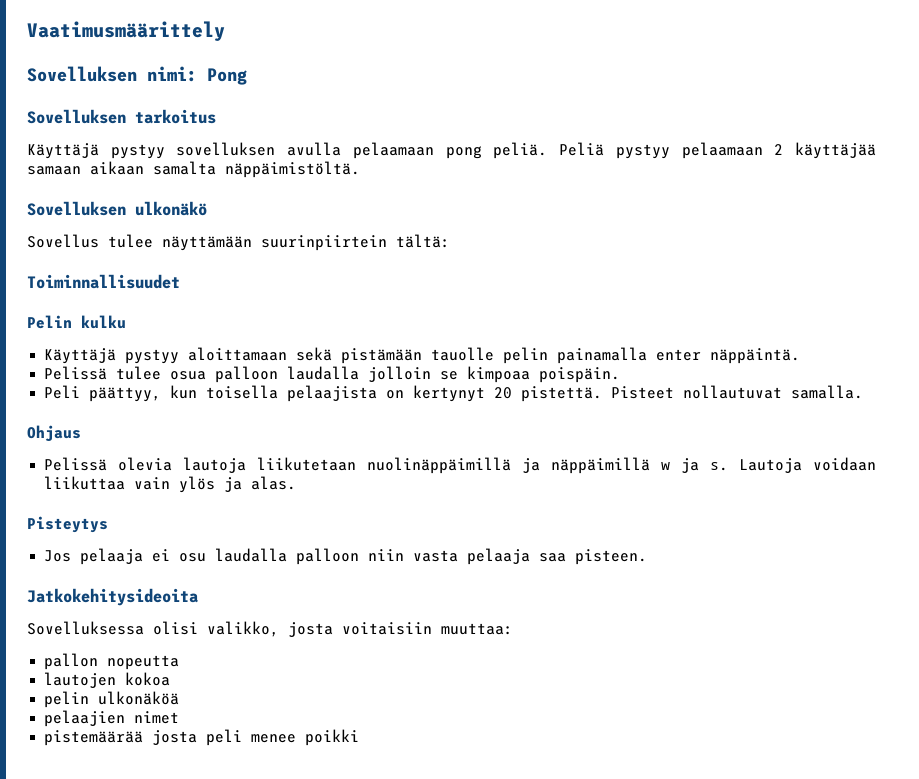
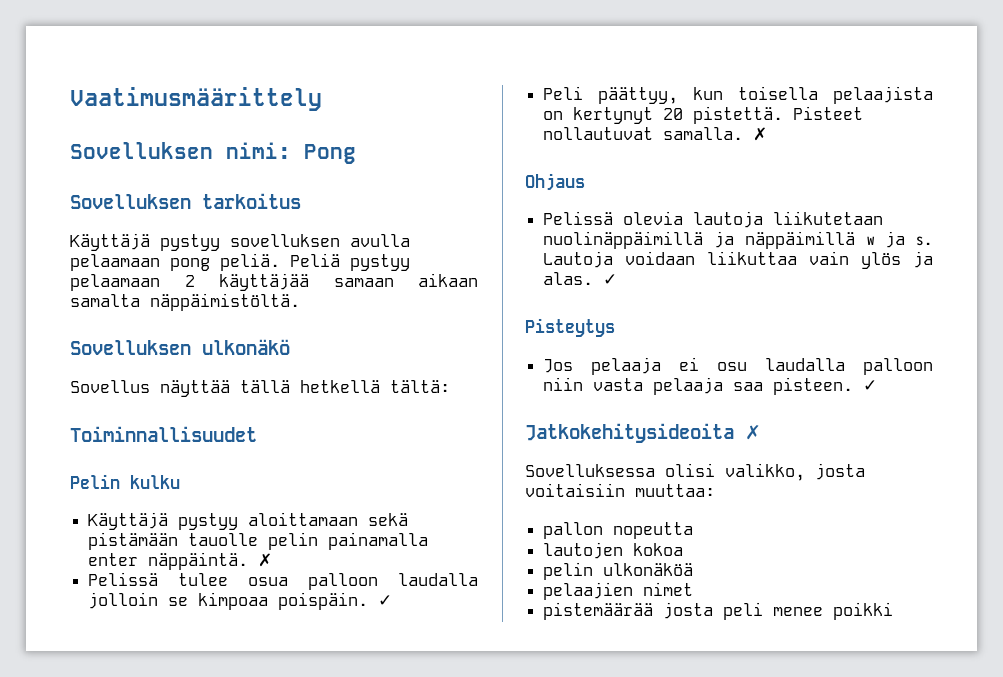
[108,234,387,251] tulee näyttämään suurinpiirtein -> [160,380,380,397] näyttää tällä hetkellä
(801, 356) none -> [258,553,273,567] ✗
(621, 375) none -> [378,595,393,606] ✓
(864, 392) none -> [753,127,768,141] ✗
(297, 483) none -> [603,274,618,285] ✓
(648, 557) none -> [863,380,878,391] ✓
(198, 597) none -> [745,425,761,440] ✗

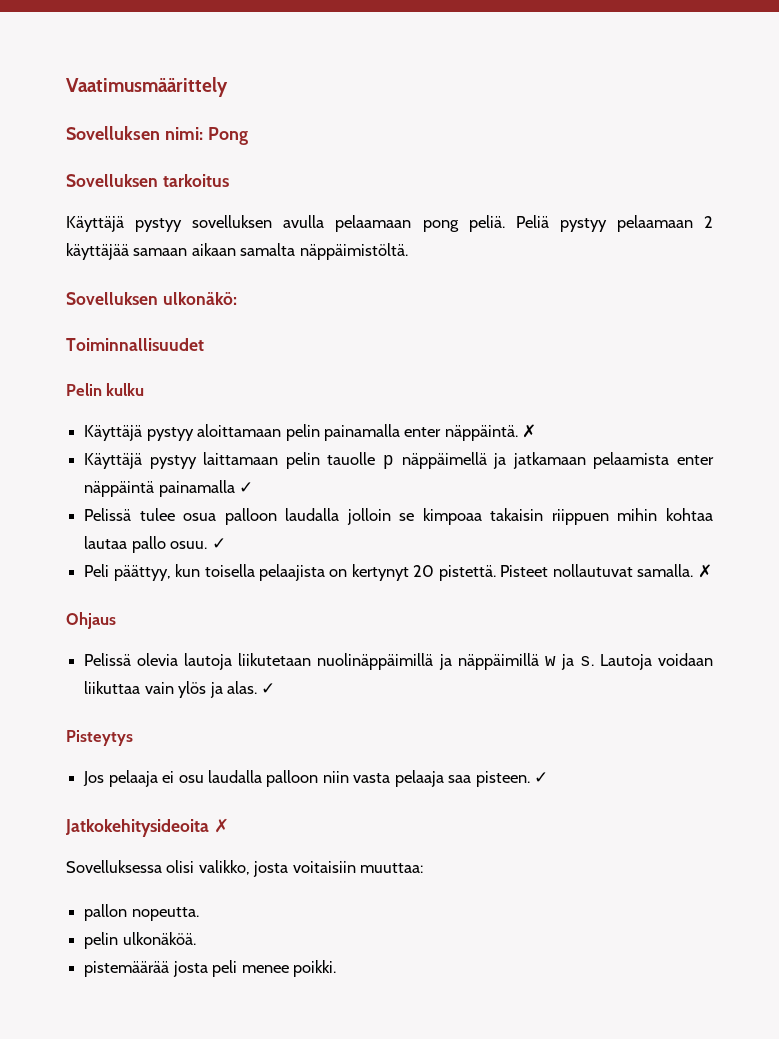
[202,339,290,355] [70,380,450,397] ulkonäkö // Sovellus näyttää tällä hetkellä tältä: -> [162,292,237,305] ulkonäkö:
[368,513,409,526] [88,532,259,550] sekä pistämään tauolle -> (282, 430) none
(273, 560) none -> [84,452,714,469] [84,480,254,497] // Käyttäjä pystyy laittamaan pelin tauolle p näppäimellä ja jatkamaan pelaamista enter näppäintä painamalla ✓
[278,592,369,610] poispäin. -> [490,508,713,525] [84,536,208,553] takaisin riippuen mihin kohtaa lautaa pallo osuu.
[613,522,694,539] [543,542,684,559] [543,562,694,580] [543,582,694,600] nopeutta // lautojen kokoa // pelin ulkonäköä // pelaajien nimet -> [131,907,199,921] [84,932,196,949] nopeutta. // pelin ulkonäköä.
[833,602,894,620] poikki -> [292,960,336,977] poikki.

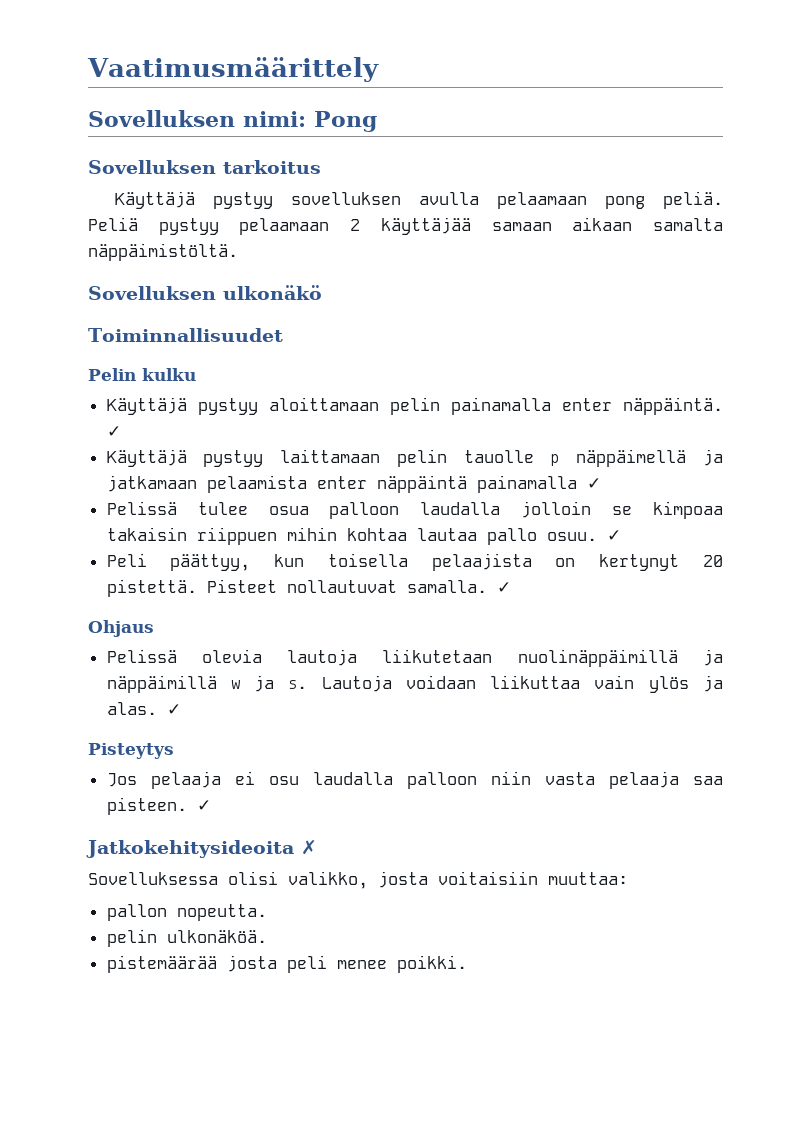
[162,292,237,305] ulkonäkö: -> [223,285,322,300] ulkonäkö
[522,424,537,438] ✗ -> [106,426,121,437] ✓
[697,564,712,578] ✗ -> [496,582,511,593] ✓

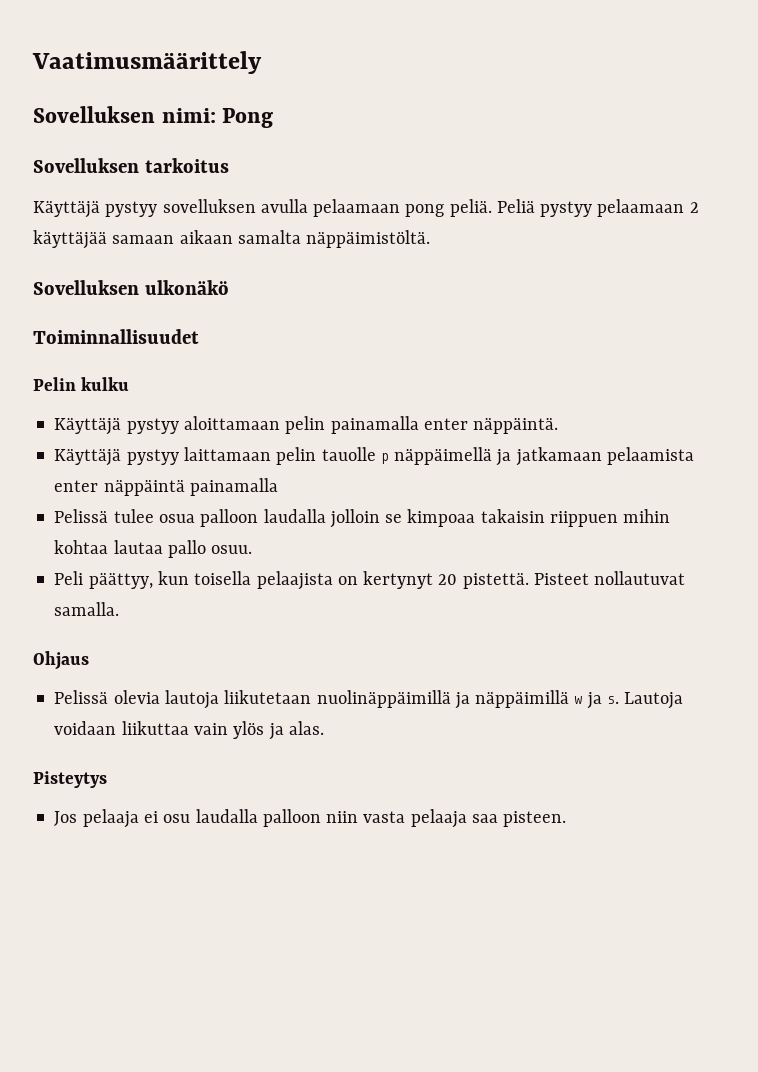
[106,426,121,437] ✓ -> (559, 425) none
[586,478,601,489] ✓ -> (278, 487) none
[606,530,621,541] ✓ -> (253, 549) none
[496,582,511,593] ✓ -> (120, 609) none
[166,704,181,715] ✓ -> (324, 728) none
[196,800,211,811] [86,840,317,858] [88,871,628,889] [106,904,267,921] [106,929,267,947] [106,955,467,973] ✓ // Jatkokehitysideoita ✗ // Sovelluksessa olisi valikko, josta voitaisiin muuttaa: // pallon nopeutta. // pelin ulkonäköä. // pistemäärää josta peli menee poikki. -> (567, 819) none

